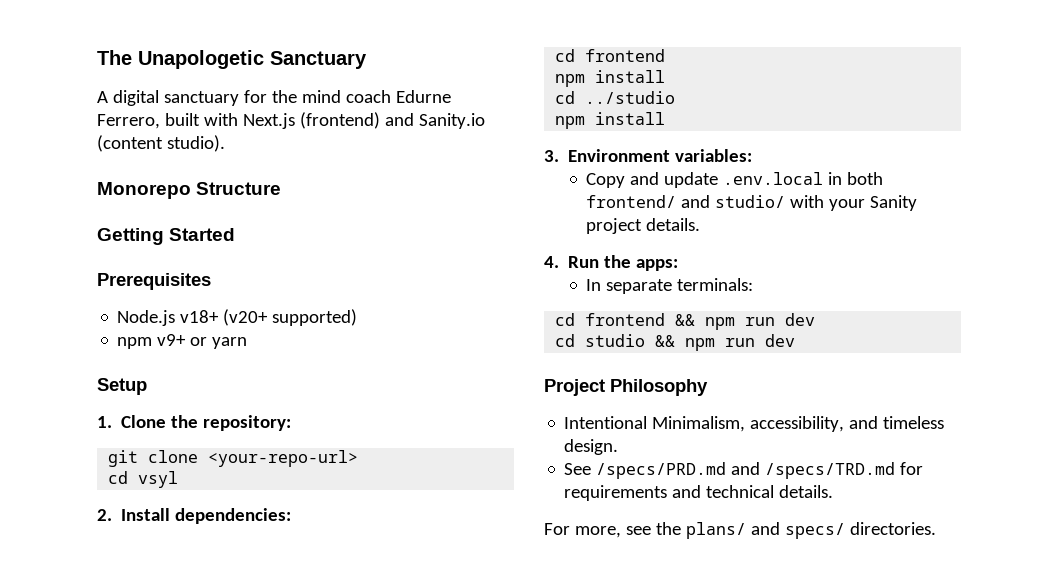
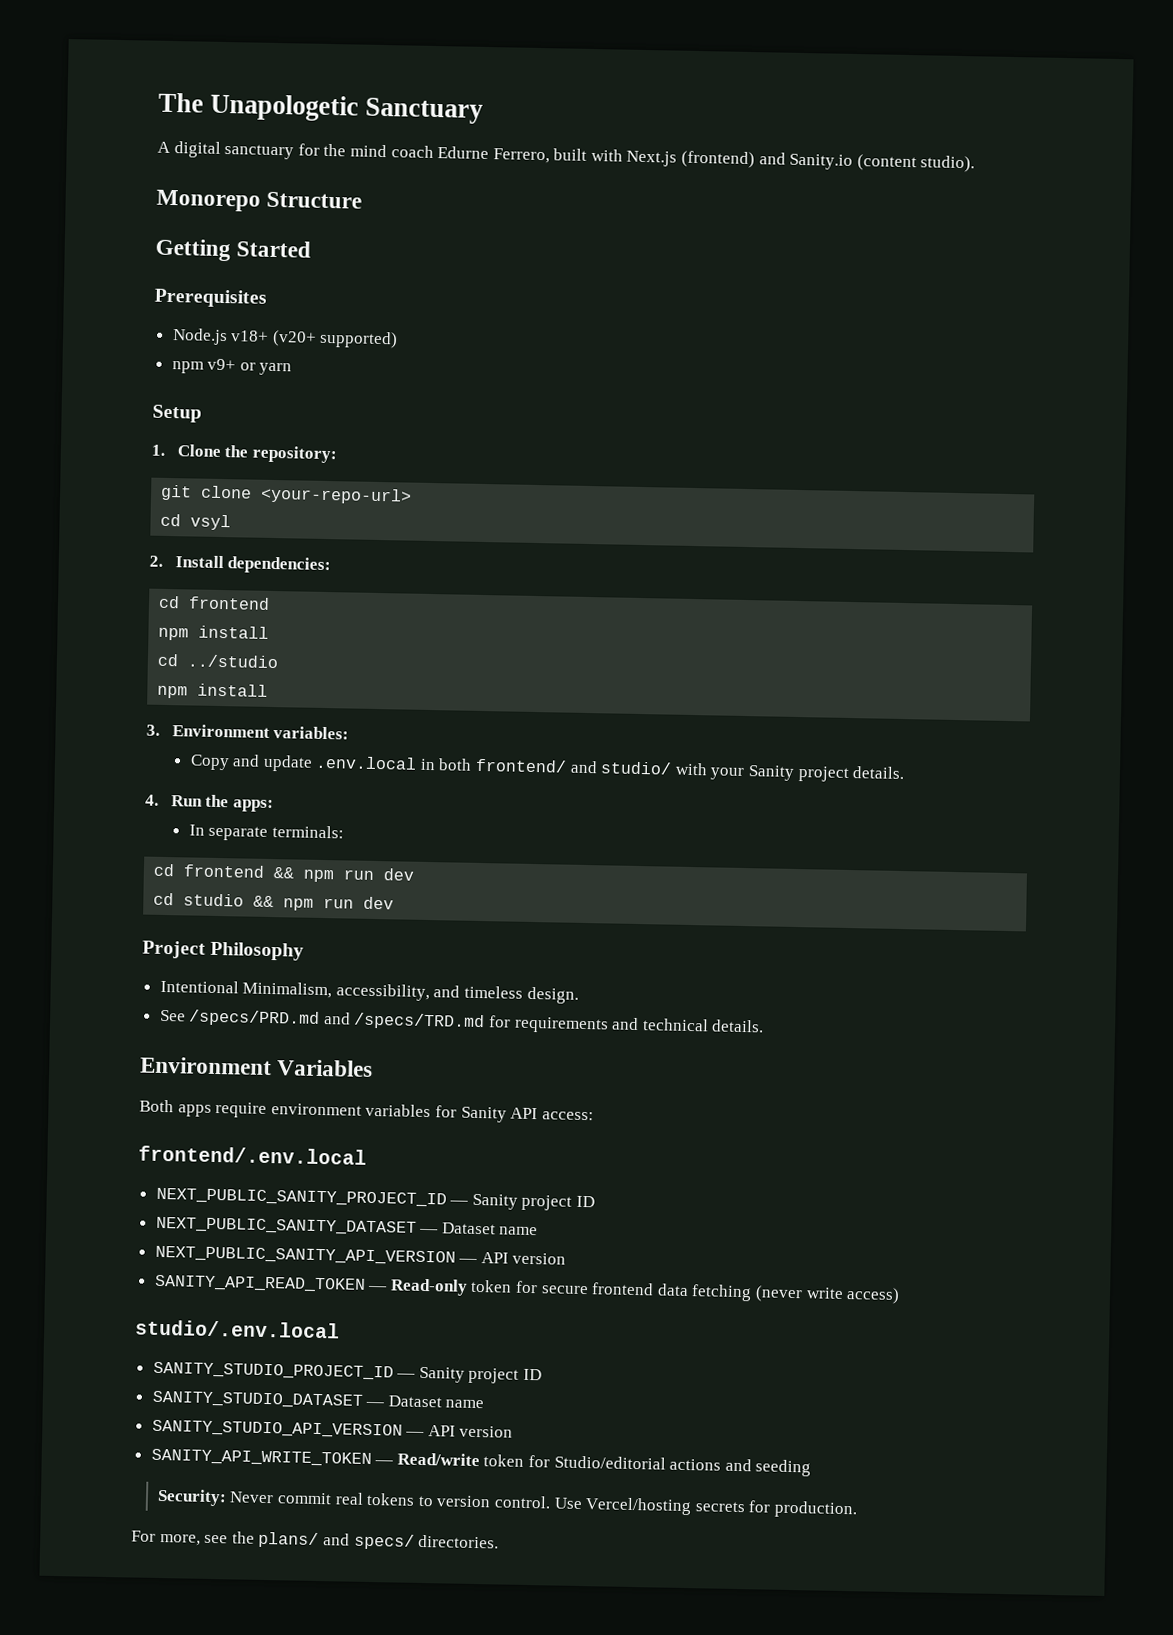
(834, 491) none -> [140,1056,374,1077] [139,1099,594,1123] [138,1145,367,1165] [155,1187,596,1211] [155,1216,539,1236] [154,1245,567,1266] [153,1274,901,1305] [135,1319,340,1339] [152,1361,543,1384] [151,1390,485,1409] [151,1419,514,1439] [150,1448,812,1477] [156,1488,858,1519] // Environment Variables // Both apps require environment variables for Sanity API access: // frontend/.env.local // NEXT_PUBLIC_SANITY_PROJECT_ID — Sanity project ID // NEXT_PUBLIC_SANITY_DATASET — Dataset name // NEXT_PUBLIC_SANITY_API_VERSION — API version // SANITY_API_READ_TOKEN — Read-only token for secure frontend data fetching (never write access) // studio/.env.local // SANITY_STUDIO_PROJECT_ID — Sanity project ID // SANITY_STUDIO_DATASET — Dataset name // SANITY_STUDIO_API_VERSION — API version // SANITY_API_WRITE_TOKEN — Read/write token for Studio/editorial actions and seeding // Security: Never commit real tokens to version control. Use Vercel/hosting secrets for production.

